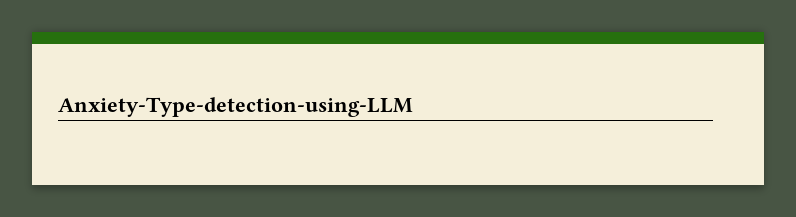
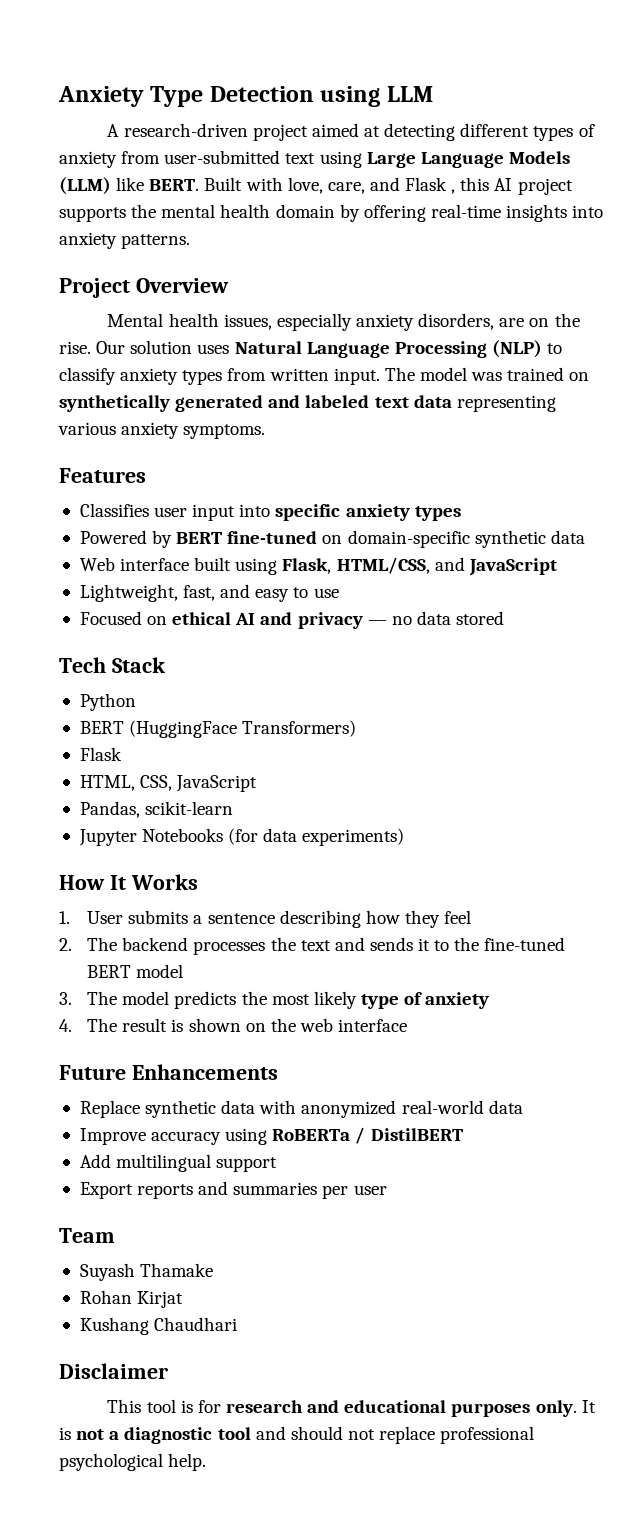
[58,97,413,117] Anxiety-Type-detection-using-LLM -> [58,86,433,107] [107,123,595,141] [59,150,570,168] [59,177,573,195] [59,204,604,222] [59,232,191,249] [59,278,229,298] [107,313,580,331] [59,340,563,358] [59,367,590,385] [59,395,556,412] [58,422,266,439] [59,468,146,483] [79,503,461,521] [79,530,585,548] [79,557,557,576] [79,584,339,602] [79,611,505,629] [59,657,166,673] [79,693,136,711] [79,720,357,738] [79,747,122,761] [79,775,258,792] [79,801,234,818] [78,828,405,846] [59,874,198,890] [59,910,472,928] [59,937,566,955] [87,964,184,978] [59,991,490,1009] [59,1018,408,1032] [59,1064,278,1080] [79,1100,523,1118] [79,1127,463,1145] [79,1154,278,1172] [79,1181,387,1199] [59,1228,115,1243] [79,1263,214,1281] [79,1290,184,1308] [79,1317,238,1335] [59,1363,168,1379] [107,1399,596,1417] [59,1426,535,1444] [59,1453,207,1471] Anxiety Type Detection using LLM // A research-driven project aimed at detecting different types of anxiety from user-submitted text using Large Language Models (LLM) like BERT. Built with love, care, and Flask , this AI project supports the mental health domain by offering real-time insights into anxiety patterns. // Project Overview // Mental health issues, especially anxiety disorders, are on the rise. Our solution uses Natural Language Processing (NLP) to classify anxiety types from written input. The model was trained on synthetically generated and labeled text data representing various anxiety symptoms. // Features // Classifies user input into specific anxiety types // Powered by BERT fine-tuned on domain-specific synthetic data // Web interface built using Flask, HTML/CSS, and JavaScript // Lightweight, fast, and easy to use // Focused on ethical AI and privacy — no data stored // Tech Stack // Python // BERT (HuggingFace Transformers) // Flask // HTML, CSS, JavaScript // Pandas, scikit-learn // Jupyter Notebooks (for data experiments) // How It Works // 1. User submits a sentence describing how they feel // 2. The backend processes the text and sends it to the fine-tuned BERT model // 3. The model predicts the most likely type of anxiety // 4. The result is shown on the web interface // Future Enhancements // Replace synthetic data with anonymized real-world data // Improve accuracy using RoBERTa / DistilBERT // Add multilingual support // Export reports and summaries per user // Team // Suyash Thamake // Rohan Kirjat // Kushang Chaudhari // Disclaimer // This tool is for research and educational purposes only. It is not a diagnostic tool and should not replace professional psychological help.

